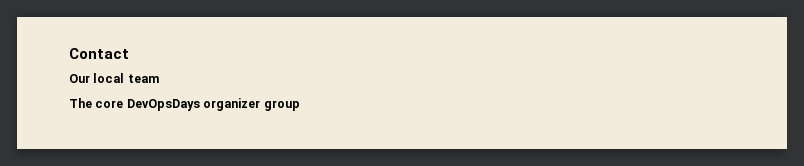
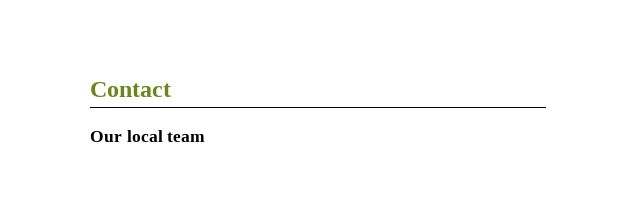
[69,98,300,111] // The core DevOpsDays organizer group -> (206, 137) none

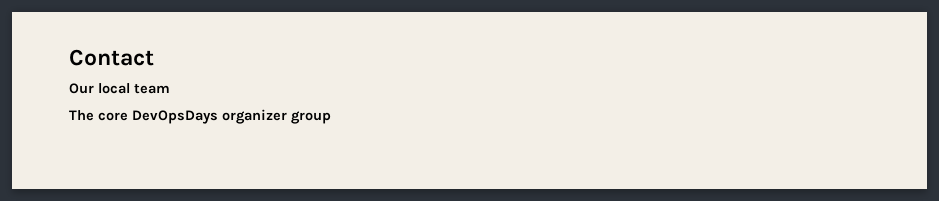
(206, 137) none -> [69,109,331,124] // The core DevOpsDays organizer group

